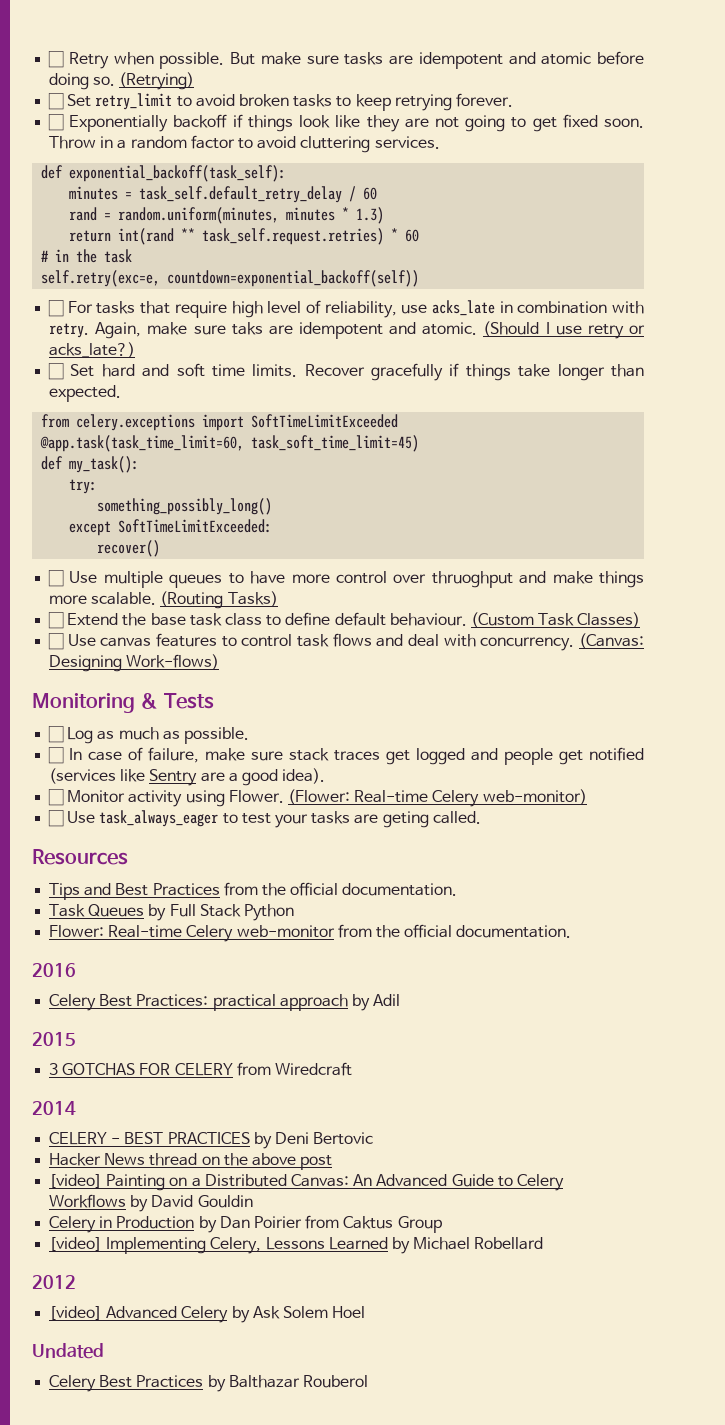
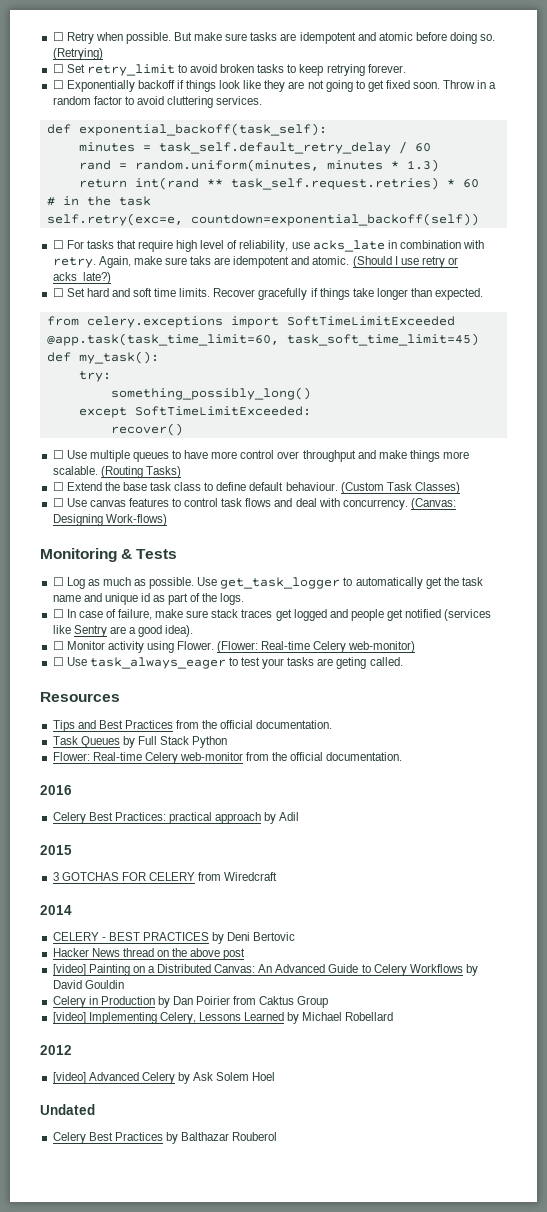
[431,571,513,588] thruoghput -> [302,450,356,462] throughput
(249, 735) none -> [197,577,483,589] [52,593,245,605] Use get_task_logger to automatically get the task name and unique id as part of the logs.

